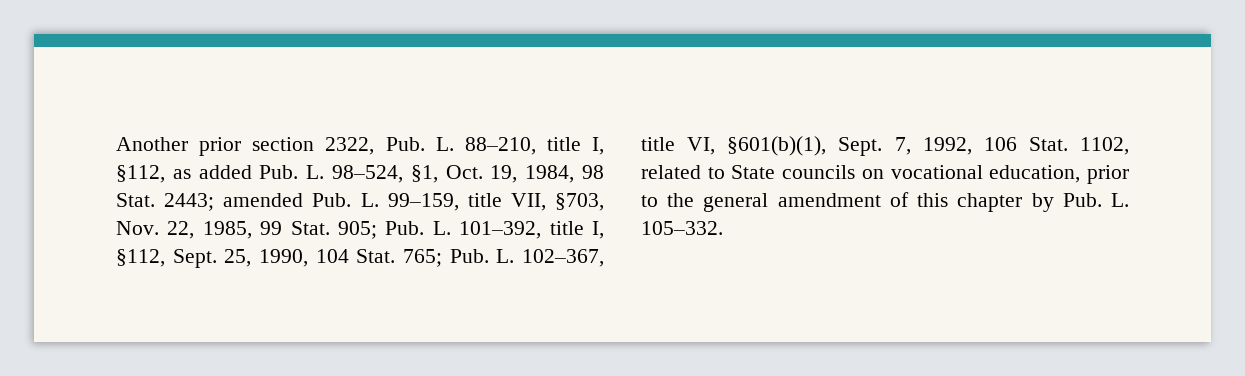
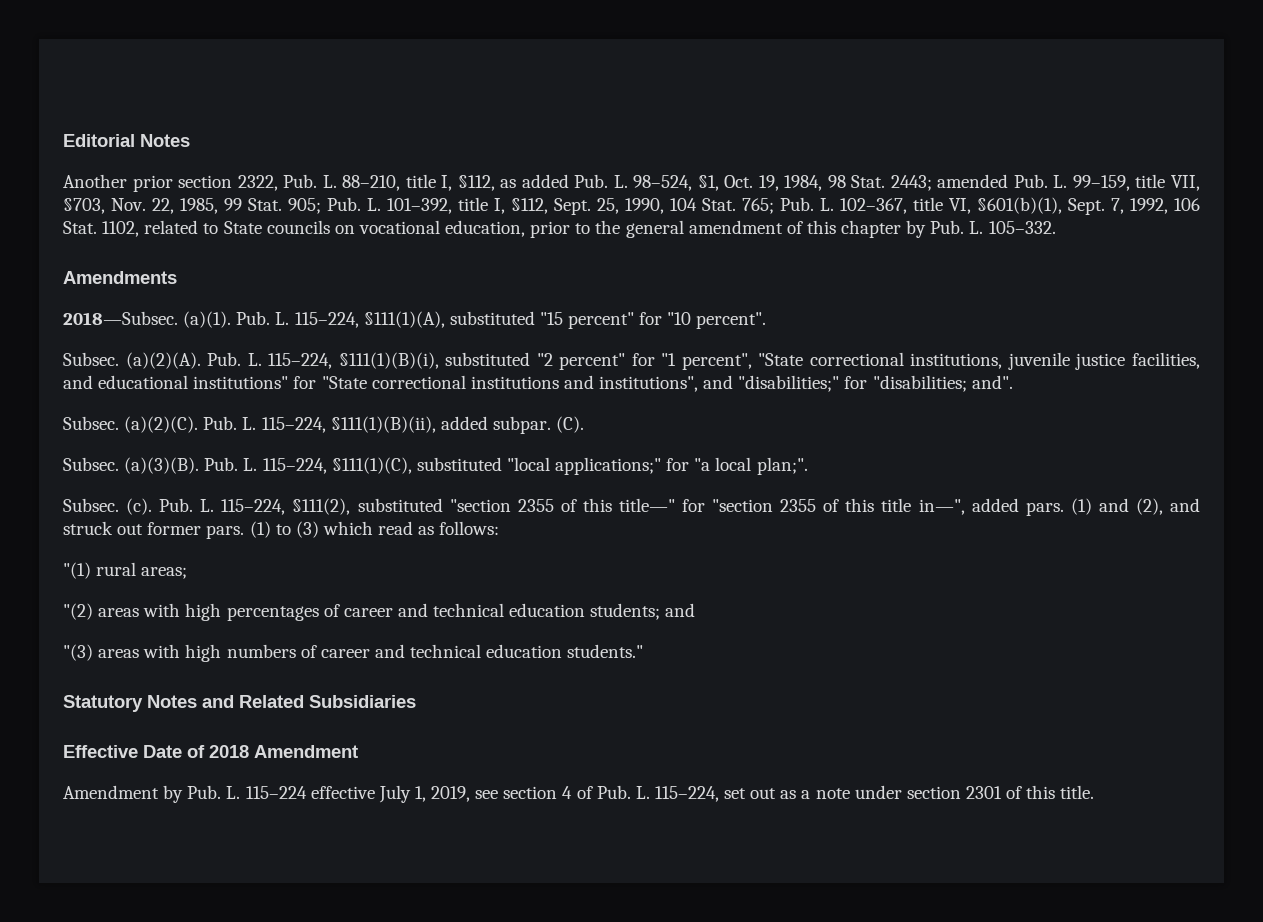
(116, 144) none -> [63,134,190,147] Editorial Notes //
(723, 228) none -> [63,271,177,284] [63,311,767,329] [63,352,1200,370] [63,375,1013,392] [63,416,585,434] [63,457,808,475] [63,498,1201,516] [63,521,500,539] [63,562,188,579] [63,603,696,621] [63,644,644,662] [63,695,416,712] [63,745,358,758] [63,785,1095,803] // Amendments // 2018—Subsec. (a)(1). Pub. L. 115–224, §111(1)(A), substituted "15 percent" for "10 percent". // Subsec. (a)(2)(A). Pub. L. 115–224, §111(1)(B)(i), substituted "2 percent" for "1 percent", "State correctional institutions, juvenile justice facilities, and educational institutions" for "State correctional institutions and institutions", and "disabilities;" for "disabilities; and". // Subsec. (a)(2)(C). Pub. L. 115–224, §111(1)(B)(ii), added subpar. (C). // Subsec. (a)(3)(B). Pub. L. 115–224, §111(1)(C), substituted "local applications;" for "a local plan;". // Subsec. (c). Pub. L. 115–224, §111(2), substituted "section 2355 of this title—" for "section 2355 of this title in—", added pars. (1) and (2), and struck out former pars. (1) to (3) which read as follows: // "(1) rural areas; // "(2) areas with high percentages of career and technical education students; and // "(3) areas with high numbers of career and technical education students." // Statutory Notes and Related Subsidiaries // Effective Date of 2018 Amendment // Amendment by Pub. L. 115–224 effective July 1, 2019, see section 4 of Pub. L. 115–224, set out as a note under section 2301 of this title.

